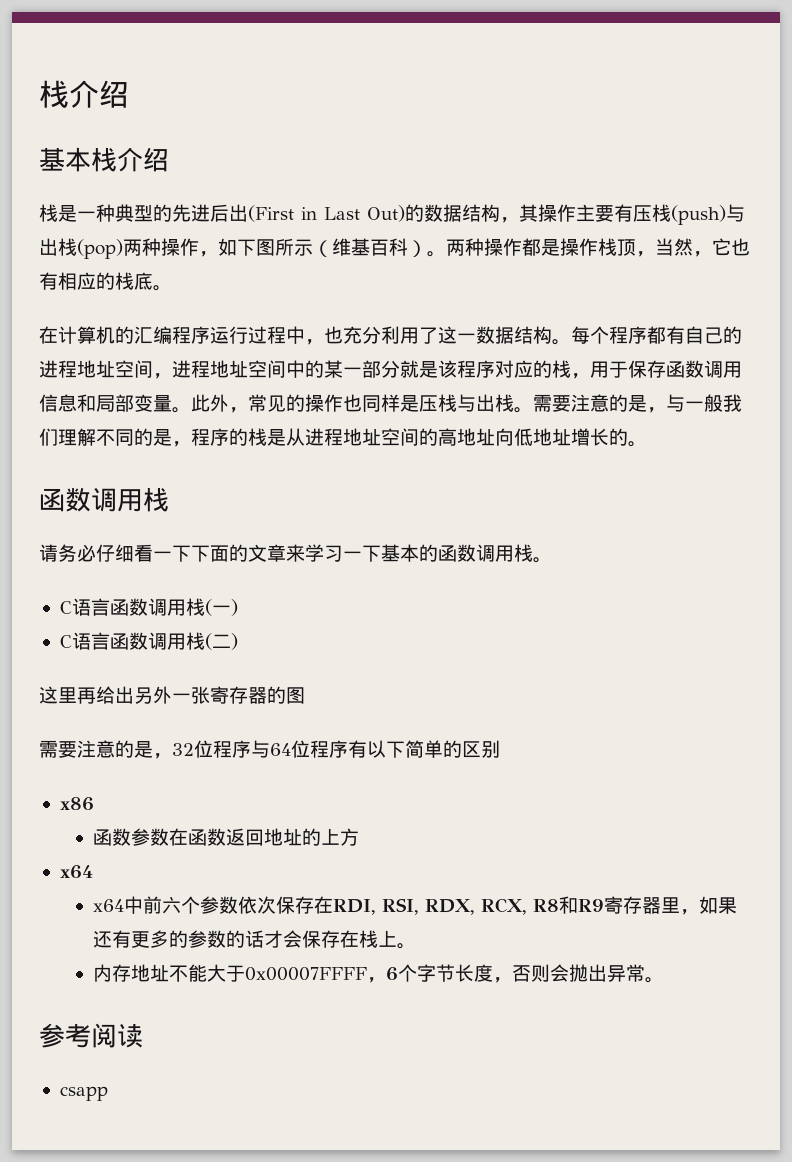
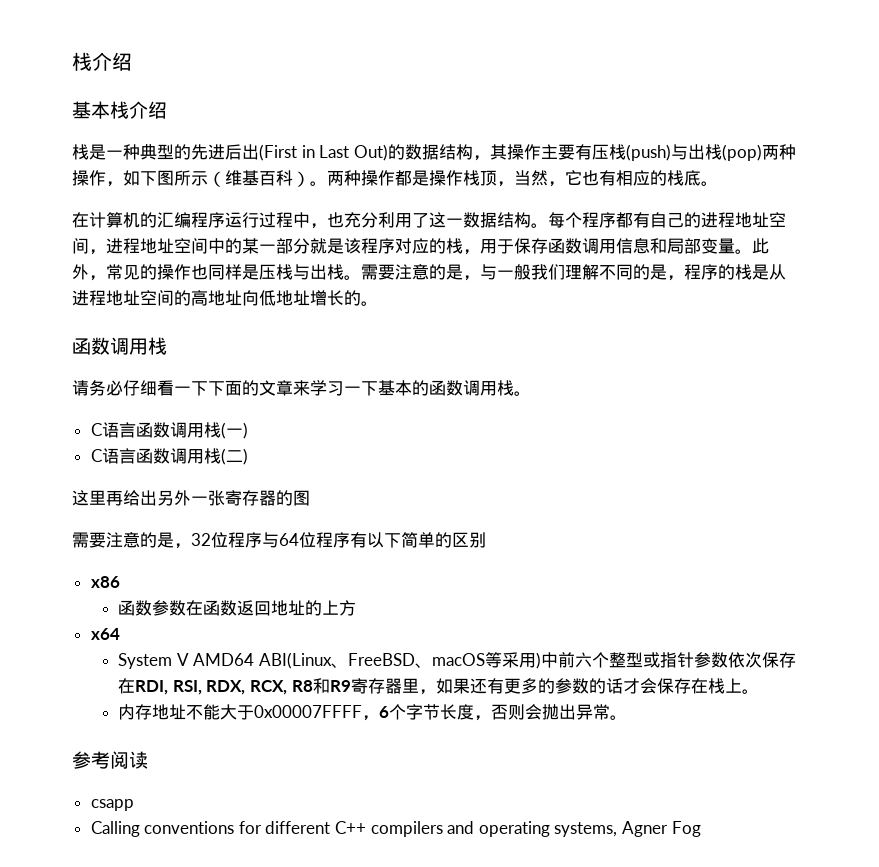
[92,896,200,914] x64中前六个 -> [118,652,695,669] System V AMD64 ABI(Linux、FreeBSD、macOS等采用)中前六个整型或指针
(108, 1093) none -> [90,821,701,837] // Calling conventions for different C++ compilers and operating systems, Agner Fog

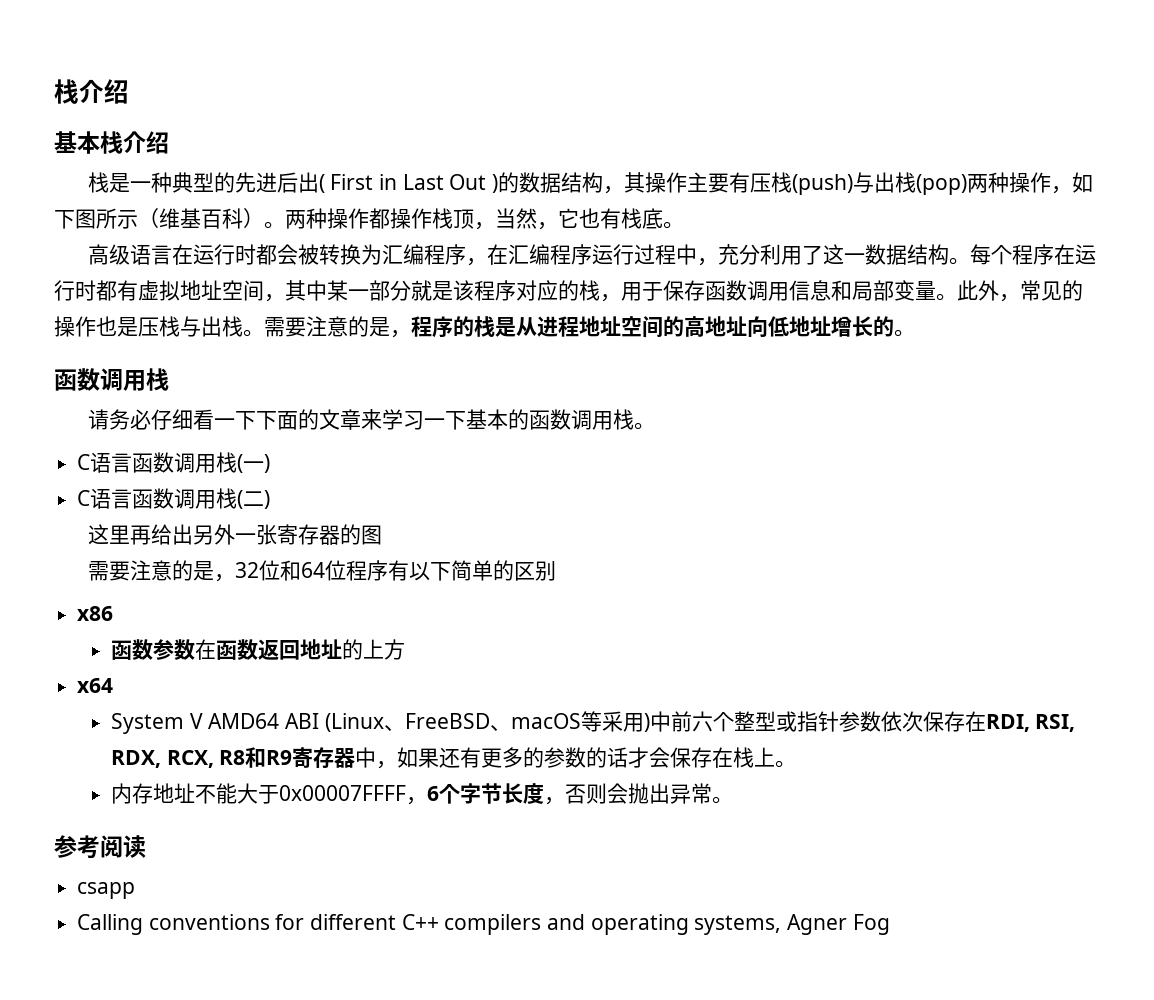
[259,144,388,161] (First in Last Out) -> [318,174,499,193] ( First in Last Out )
[412,170,429,186] 是 -> (390, 218) none
[616,170,667,186] 相应的 -> (621, 218) none
[72,212,157,228] 在计算机的 -> [87,244,508,266] 高级语言在运行时都会被转换为汇编程序，在
[327,212,344,228] 也 -> (718, 262) none
[616,212,786,228] [72,238,242,255] 都有自己的进程地址空间，进程地址空间中的 -> [1053,244,1096,265] [54,280,327,302] 在运行时都有虚拟地址空间，其中
[208,264,242,280] 同样 -> (117, 326) none
[480,264,684,281] 与一般我们理解不同的是， -> (411, 334) none
[228,532,279,548] 程序与 -> [279,560,301,581] 和
[259,652,333,669] ABI(Linux -> [284,713,384,732] ABI (Linux
[401,678,419,693] 里 -> [355,747,377,768] 中

